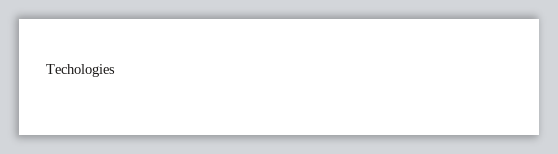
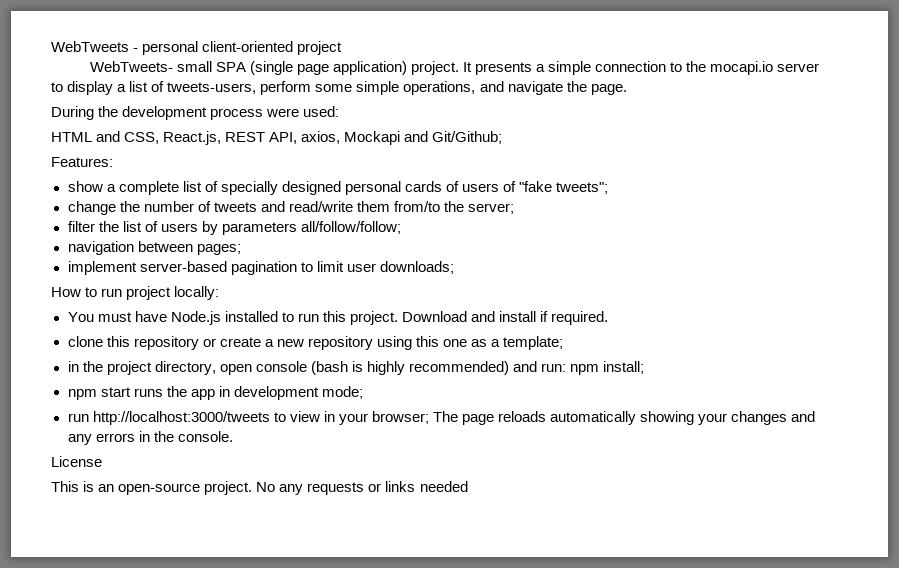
[46,64,115,77] Techologies -> [51,41,343,55] [89,61,820,75] [51,81,627,95] [51,106,340,120] [51,131,503,145] [51,157,113,167] [67,181,609,195] [67,201,515,215] [67,221,401,235] [67,241,241,255] [67,261,454,275] [51,286,220,300] [67,311,609,325] [67,336,564,350] [67,361,645,375] [67,386,363,400] [67,411,816,425] [67,431,233,445] [51,456,102,467] [51,481,468,495] WebTweets - personal client-oriented project // WebTweets- small SPA (single page application) project. It presents a simple connection to the mocapi.io server to display a list of tweets-users, perform some simple operations, and navigate the page. // During the development process were used: // HTML and CSS, React.js, REST API, axios, Mockapi and Git/Github; // Features: // show a complete list of specially designed personal cards of users of "fake tweets"; // change the number of tweets and read/write them from/to the server; // filter the list of users by parameters all/follow/follow; // navigation between pages; // implement server-based pagination to limit user downloads; // How to run project locally: // You must have Node.js installed to run this project. Download and install if required. // clone this repository or create a new repository using this one as a template; // in the project directory, open console (bash is highly recommended) and run: npm install; // npm start runs the app in development mode; // run http://localhost:3000/tweets to view in your browser; The page reloads automatically showing your changes and any errors in the console. // License // This is an open-source project. No any requests or links needed

